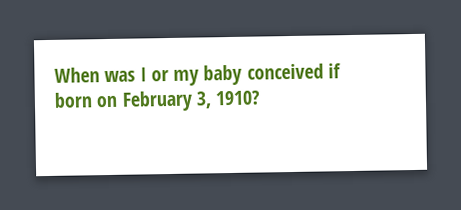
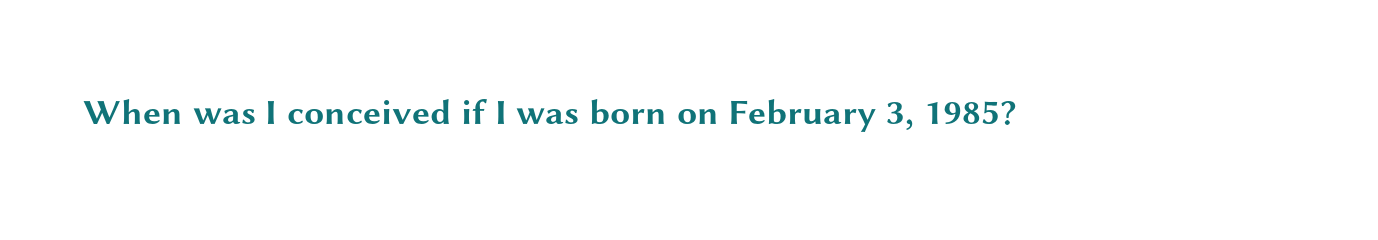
[150,63,341,86] or my baby conceived if -> [287,99,580,124] conceived if I was
[215,90,261,106] 1910? -> [923,101,1017,125] 1985?

